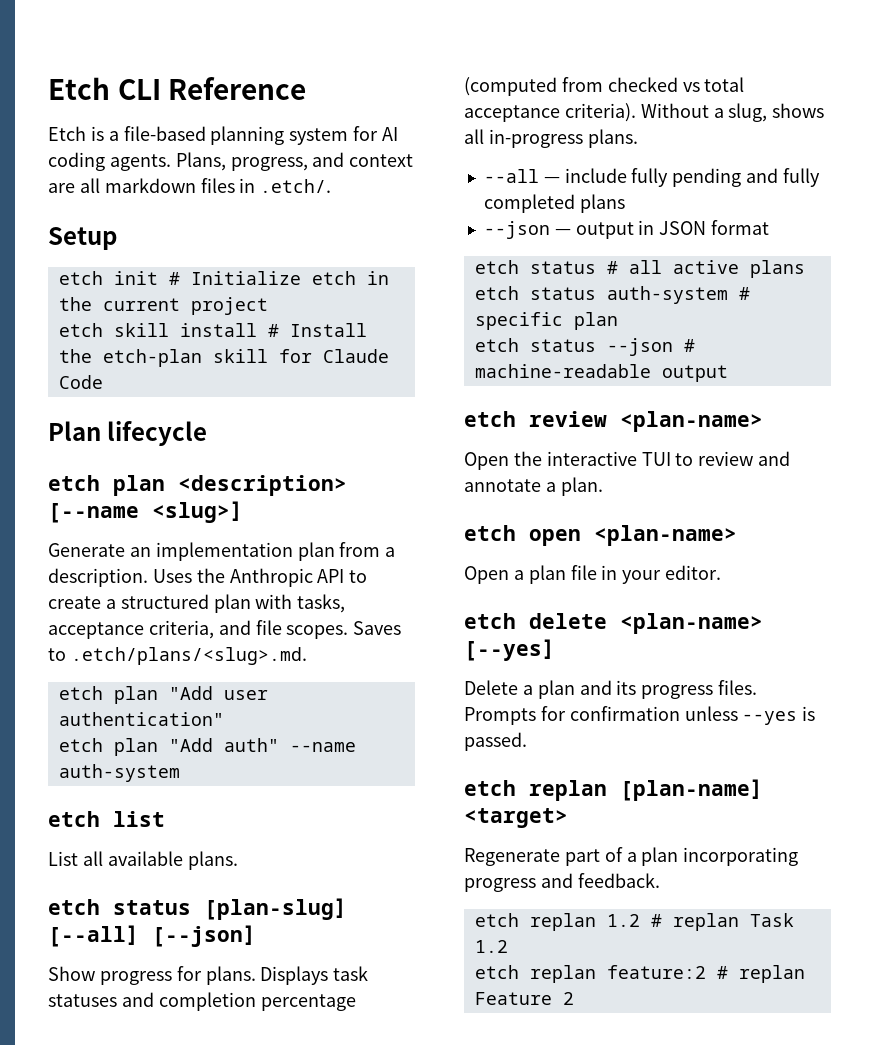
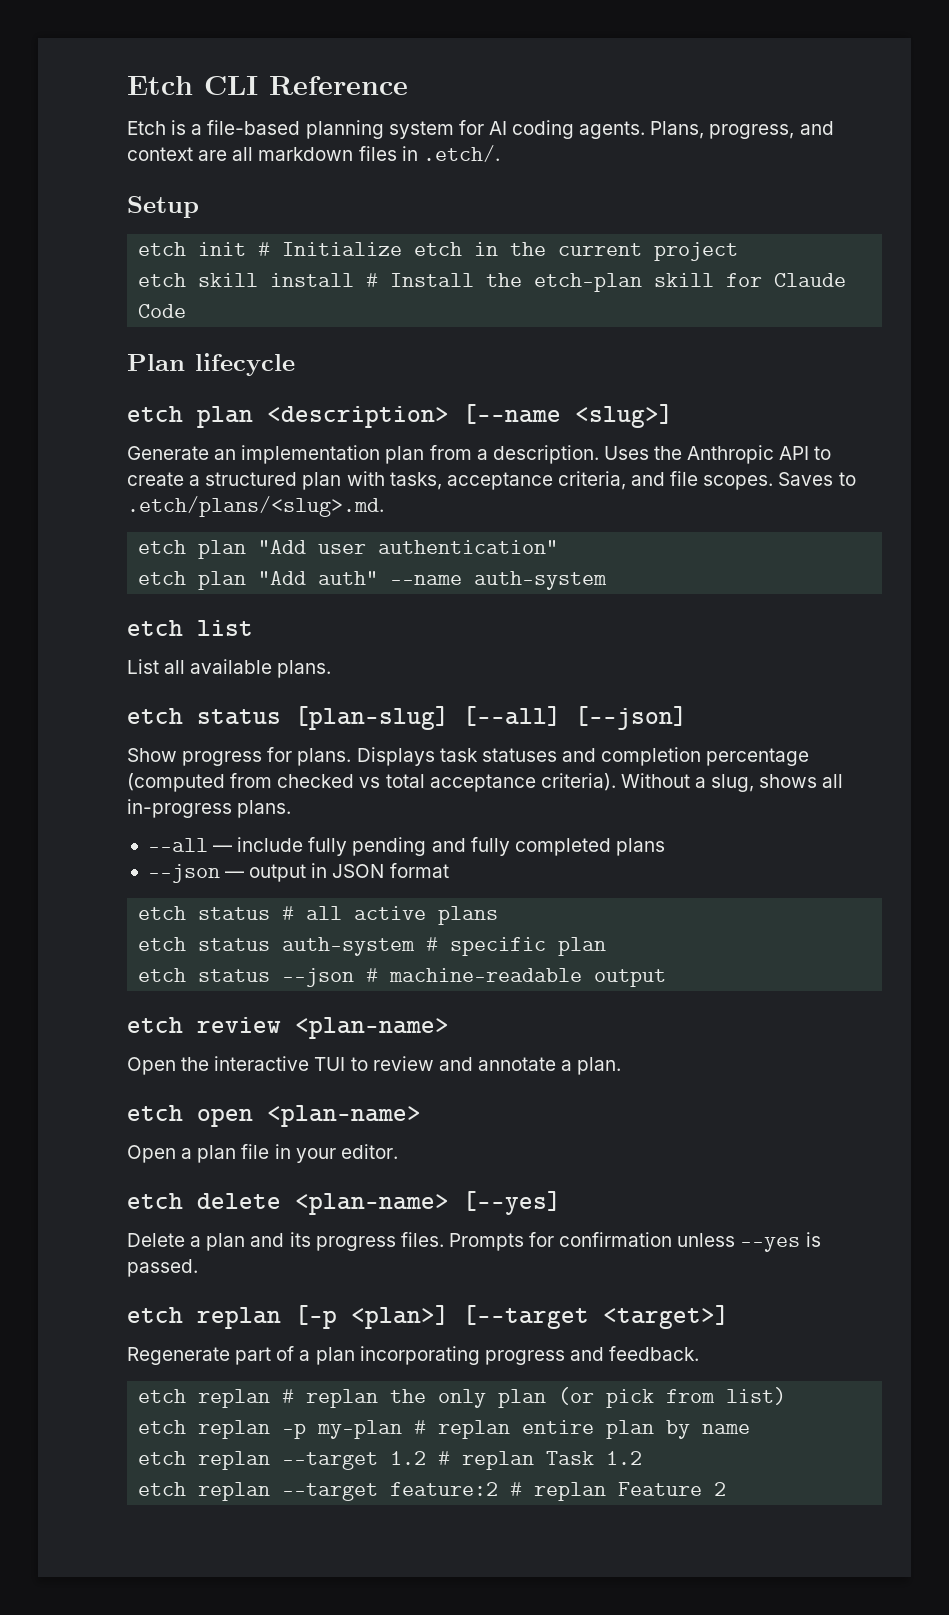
[620,779,763,801] [464,808,568,828] [plan-name] <target> -> [295,1305,729,1329] [-p <plan>] [--target <target>]
(596, 922) none -> [282,1387,787,1408] [138,1420,751,1439] [138,1451,379,1470] # replan the only plan (or pick from list) // etch replan -p my-plan # replan entire plan by name // etch replan --target
(596, 974) none -> [282,1483,379,1501] --target

